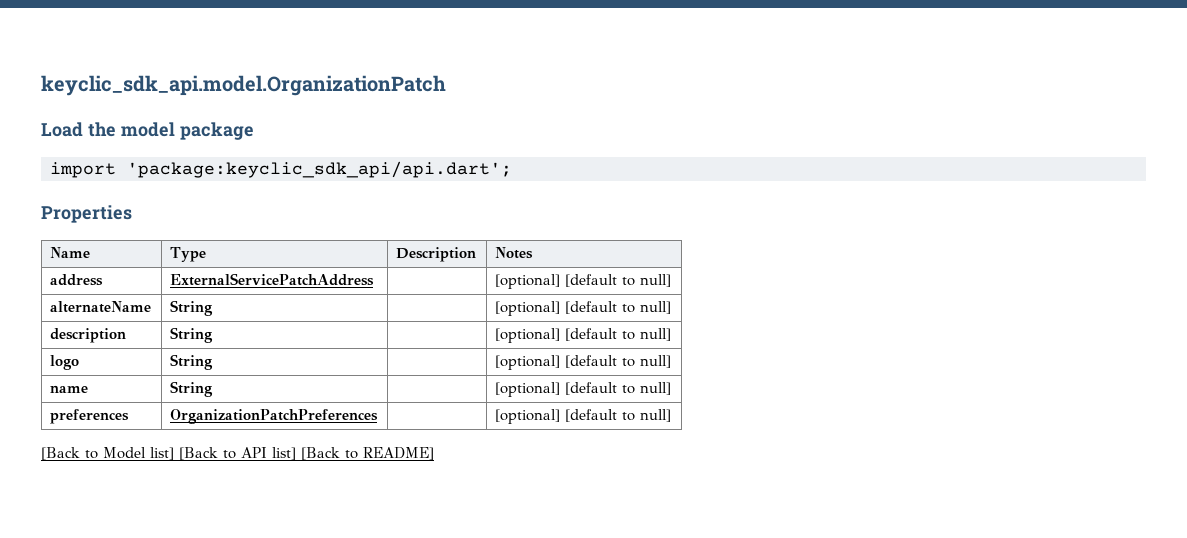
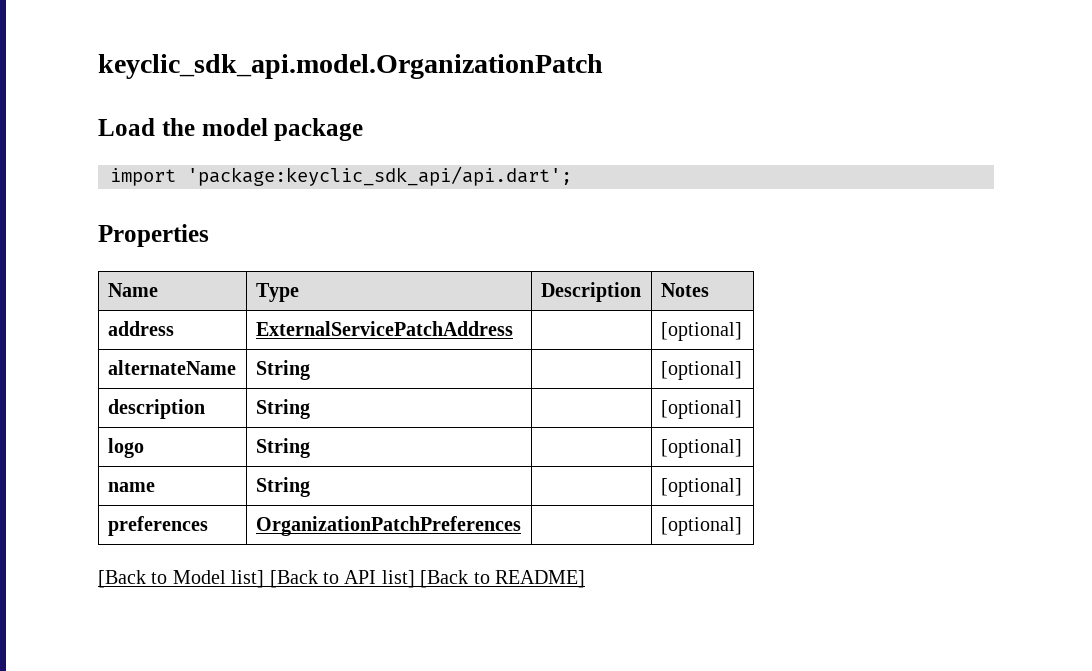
[565,274,672,287] [default to null] -> (742, 331) none
[565,301,672,314] [default to null] -> (742, 370) none
[565,328,672,341] [default to null] -> (742, 409) none
[565,355,672,368] [default to null] -> (742, 448) none
[565,382,672,395] [default to null] -> (742, 487) none
[565,409,672,422] [default to null] -> (742, 526) none

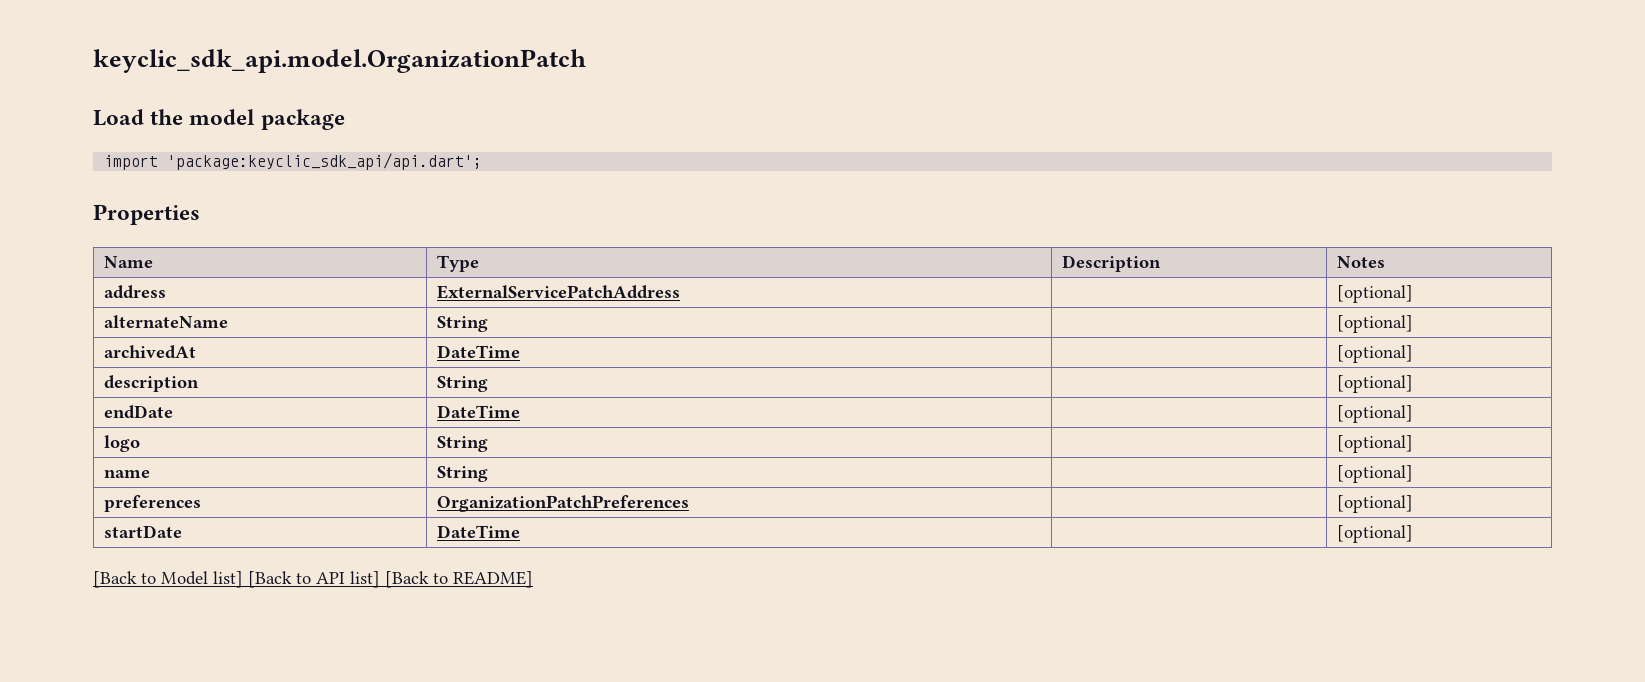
(742, 370) none -> [103,345,196,359] [436,345,520,358] [1336,345,1413,363] // archivedAt | DateTime | | [optional]
(742, 409) none -> [103,405,173,419] [436,405,520,418] [1336,405,1413,423] // endDate | DateTime | | [optional]
(742, 526) none -> [103,525,182,538] [436,525,520,538] [1336,525,1413,543] // startDate | DateTime | | [optional]

